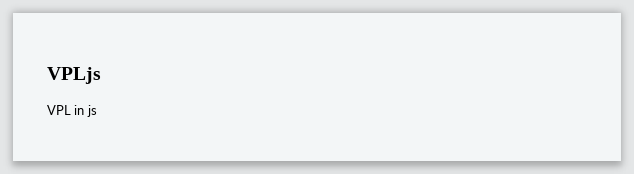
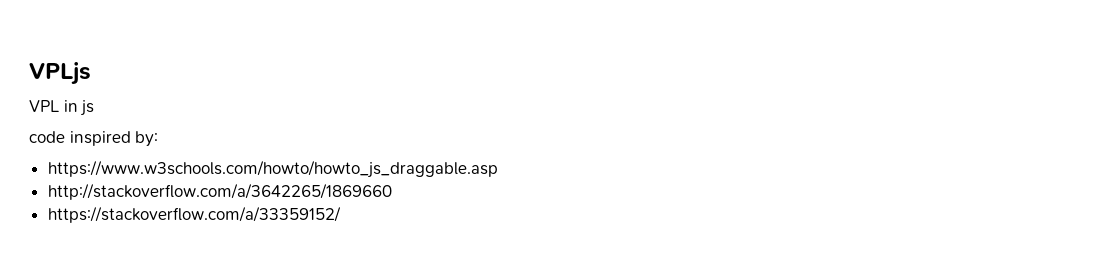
(97, 111) none -> [29,131,159,147] [47,160,498,178] [47,183,392,200] [47,206,341,223] // code inspired by: // https://www.w3schools.com/howto/howto_js_draggable.asp // http://stackoverflow.com/a/3642265/1869660 // https://stackoverflow.com/a/33359152/

